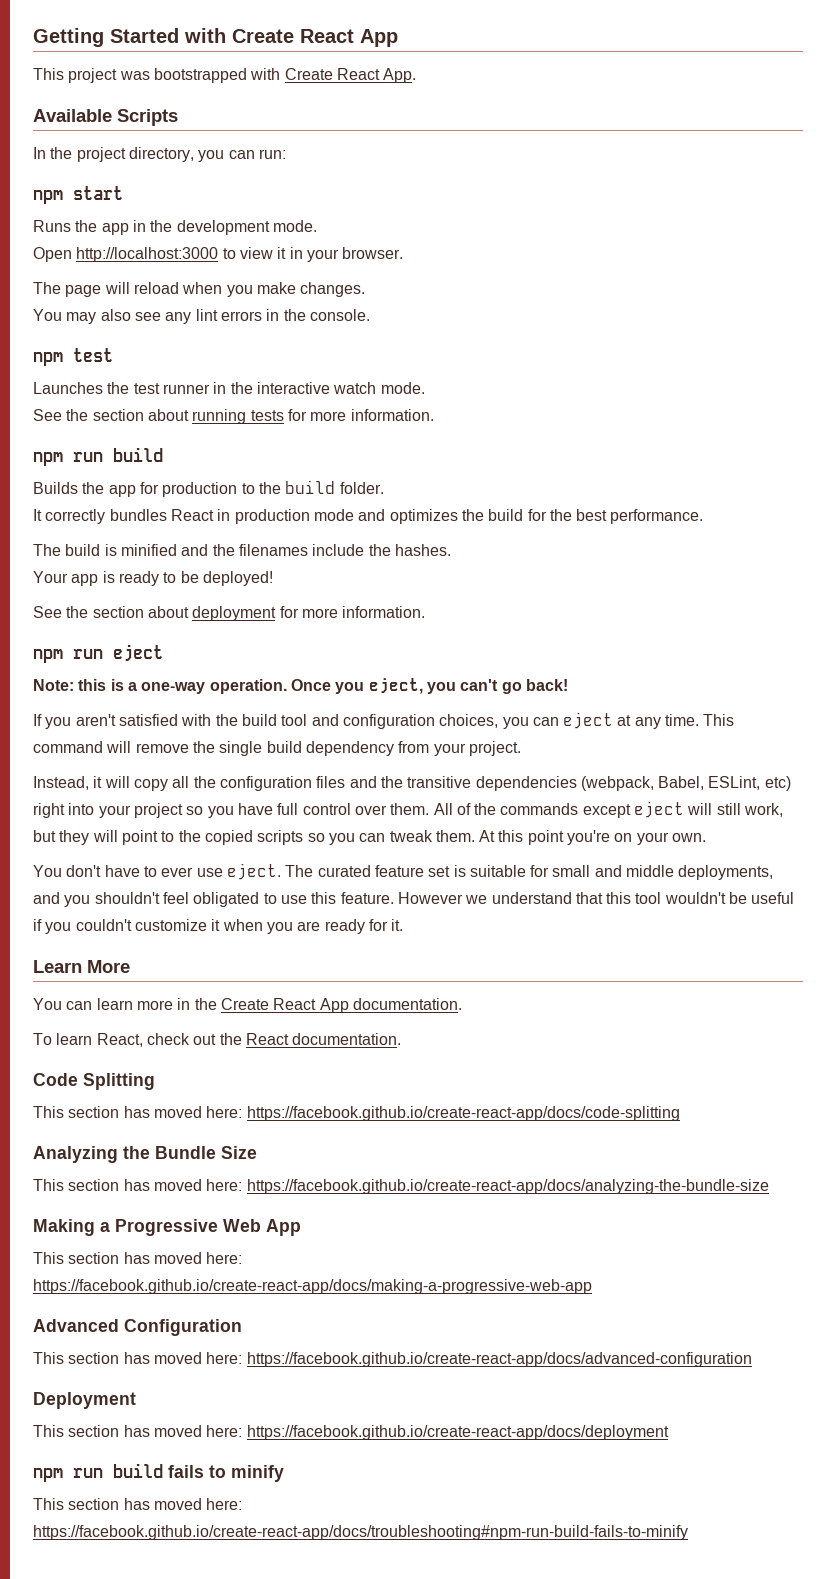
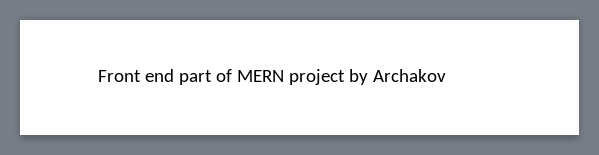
[33,28,398,47] [33,68,417,83] [33,109,178,126] [33,147,286,162] [33,186,123,204] [33,220,317,235] [33,247,404,262] [33,282,366,297] [33,309,370,324] [33,348,113,366] [33,382,425,394] [33,409,434,424] [33,447,163,466] [33,480,384,497] [33,509,704,524] [33,544,451,556] [33,571,273,586] [33,606,426,621] [33,644,163,663] [33,678,568,694] [33,712,735,729] [33,741,521,756] [33,776,791,791] [33,801,784,818] [33,830,707,845] [33,863,774,880] [33,892,795,907] [33,919,404,934] [33,960,130,973] [33,998,462,1013] [33,1033,402,1047] [33,1073,155,1090] [33,1106,680,1121] [33,1146,257,1163] [33,1179,769,1194] [33,1219,301,1236] [33,1252,243,1264] [33,1279,592,1294] [33,1319,242,1336] [33,1352,752,1367] [33,1392,136,1409] [33,1425,669,1440] [33,1463,284,1482] [33,1498,243,1510] [33,1525,688,1540] Getting Started with Create React App // This project was bootstrapped with Create React App. // Available Scripts // In the project directory, you can run: // npm start // Runs the app in the development mode. // Open http://localhost:3000 to view it in your browser. // The page will reload when you make changes. // You may also see any lint errors in the console. // npm test // Launches the test runner in the interactive watch mode. // See the section about running tests for more information. // npm run build // Builds the app for production to the build folder. // It correctly bundles React in production mode and optimizes the build for the best performance. // The build is minified and the filenames include the hashes. // Your app is ready to be deployed! // See the section about deployment for more information. // npm run eject // Note: this is a one-way operation. Once you eject, you can't go back! // If you aren't satisfied with the build tool and configuration choices, you can eject at any time. This command will remove the single build dependency from your project. // Instead, it will copy all the configuration files and the transitive dependencies (webpack, Babel, ESLint, etc) right into your project so you have full control over them. All of the commands except eject will still work, but they will point to the copied scripts so you can tweak them. At this point you're on your own. // You don't have to ever use eject. The curated feature set is suitable for small and middle deployments, and you shouldn't feel obligated to use this feature. However we understand that this tool wouldn't be useful if you couldn't customize it when you are ready for it. // Learn More // You can learn more in the Create React App documentation. // To learn React, check out the React documentation. // Code Splitting // This section has moved here: https://facebook.github.io/create-react-app/docs/code-splitting // Analyzing the Bundle Size // This section has moved here: https://facebook.github.io/create-react-app/docs/analyzing-the-bundle-size // Making a Progressive Web App // This section has moved here: https://facebook.github.io/create-react-app/docs/making-a-progressive-web-app // Advanced Configuration // This section has moved here: https://facebook.github.io/create-react-app/docs/advanced-configuration // Deployment // This section has moved here: https://facebook.github.io/create-react-app/docs/deployment // npm run build fails to minify // This section has moved here: https://facebook.github.io/create-react-app/docs/troubleshooting#npm-run-build-fails-to-minify -> [98,69,446,85] Front end part of MERN project by Archakov

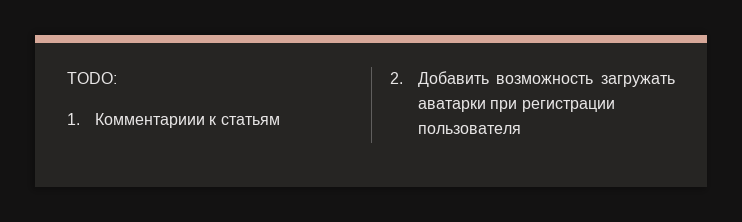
[98,69,446,85] Front end part of MERN project by Archakov -> [67,72,117,84] [67,113,280,128] [390,71,675,87] [417,100,615,112] [417,125,521,134] TODO: // 1. Комментариии к статьям // 2. Добавить возможность загружать аватарки при регистрации пользователя

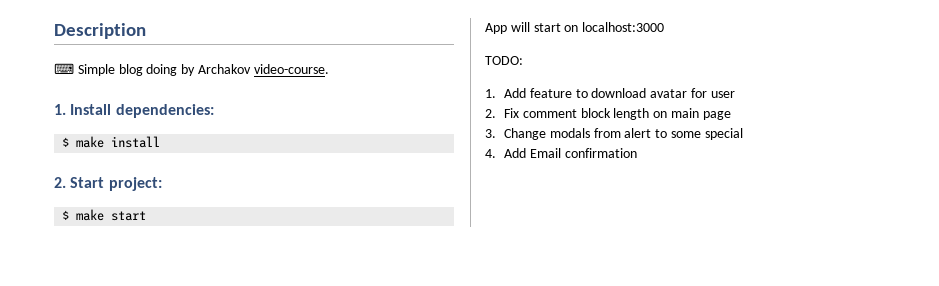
[67,72,117,84] [67,113,280,128] [390,71,675,87] [417,100,615,112] [417,125,521,134] TODO: // 1. Комментариии к статьям // 2. Добавить возможность загружать аватарки при регистрации пользователя -> [54,23,146,39] [54,63,329,76] [54,104,214,118] [62,136,161,148] [54,177,162,191] [62,209,147,221] [485,22,665,34] [485,56,523,65] [485,88,735,98] [485,108,731,120] [485,128,743,140] [485,148,637,158] Description // ⌨ Simple blog doing by Archakov video-course. // 1. Install dependencies: // $ make install // 2. Start project: // $ make start // App will start on localhost:3000 // TODO: // 1. Add feature to download avatar for user // 2. Fix comment block length on main page // 3. Change modals from alert to some special // 4. Add Email confirmation

